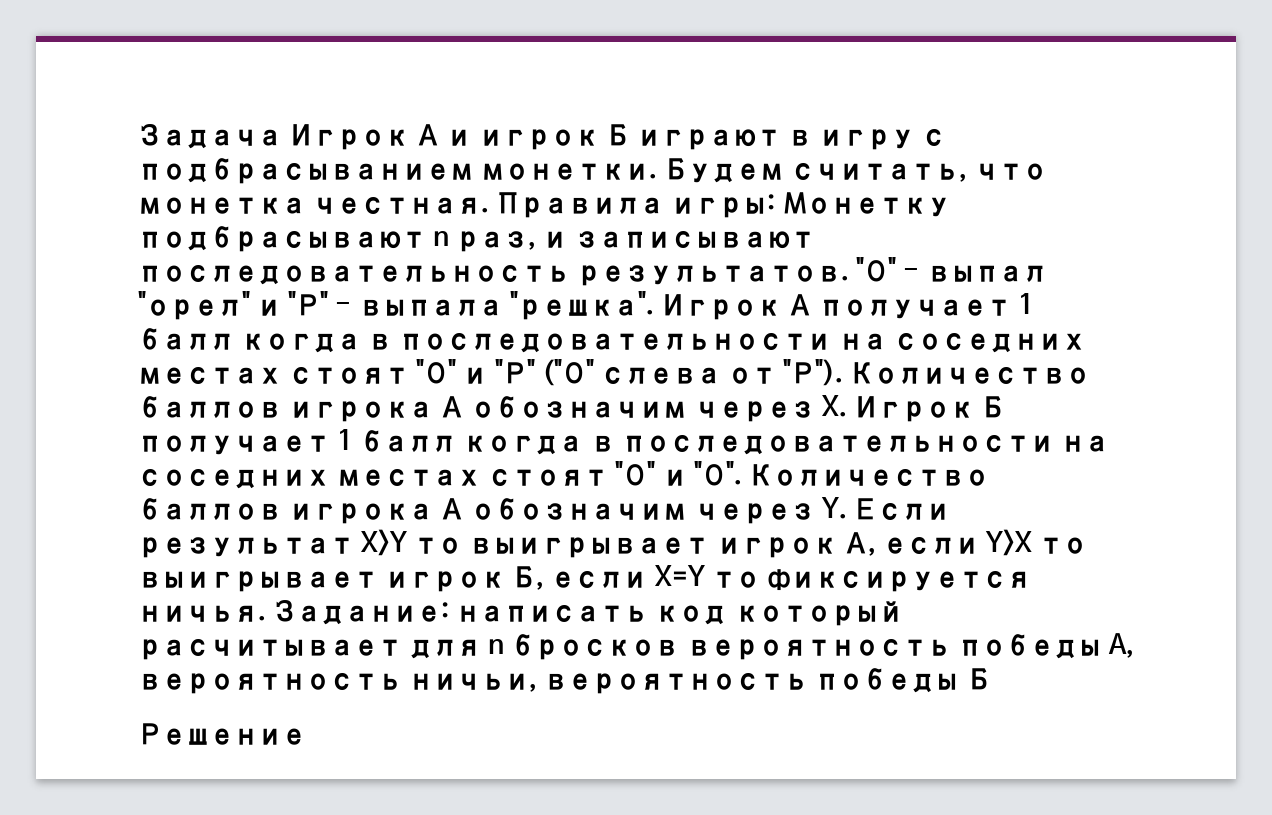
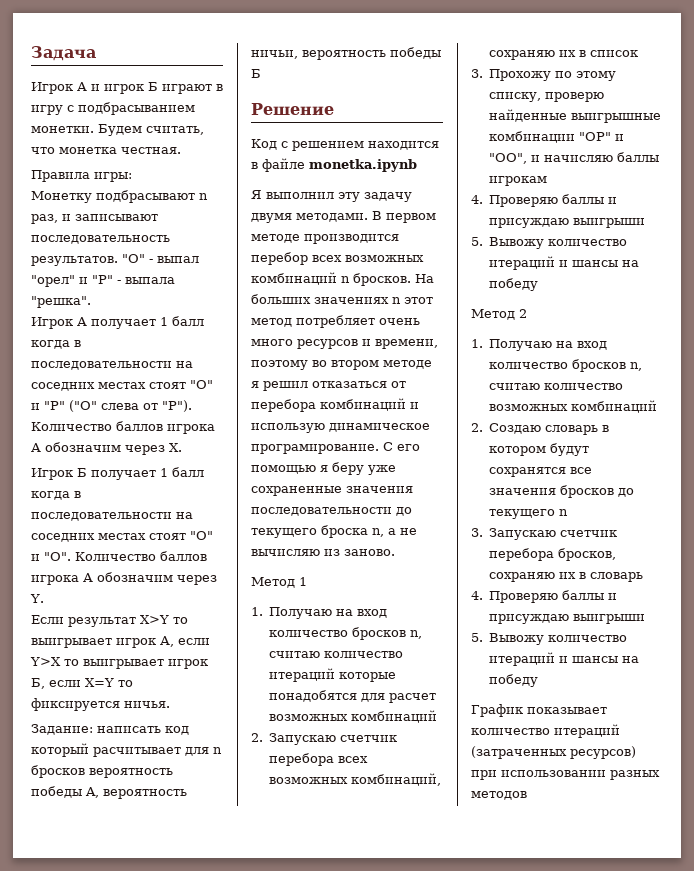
(282, 136) none -> (96, 53) //
(490, 205) none -> (181, 150) //
(776, 206) none -> (132, 177) //
(654, 305) none -> (91, 302) //
(847, 406) none -> (182, 447) //
(847, 508) none -> (44, 598) //
(266, 613) none -> (170, 704) //
(306, 734) none -> [251,139,439,151] [251,158,417,172] [251,190,412,202] [251,211,436,223] [251,234,399,244] [251,252,424,265] [251,272,434,286] [251,294,433,304] [251,315,420,328] [251,339,438,349] [251,360,432,370] [251,381,406,391] [251,398,419,412] [251,423,430,433] [251,442,420,454] [251,462,396,475] [251,486,413,496] [251,507,412,516] [251,525,417,538] [251,549,395,556] [251,577,307,588] [251,607,388,619] [269,627,423,640] [269,651,404,658] [269,668,397,682] [269,690,437,703] [269,710,438,723] [251,733,398,745] [269,753,369,766] [269,773,442,786] [489,50,639,60] [471,69,617,81] [489,92,605,102] [489,109,662,123] [489,131,625,143] [489,152,660,164] [489,176,548,186] [471,194,618,207] [489,218,646,228] [471,237,628,249] [489,256,640,270] [489,278,539,291] [471,309,527,320] [471,339,608,351] [489,359,643,372] [489,383,624,390] [489,400,658,413] [471,423,610,435] [489,443,590,456] [489,467,593,477] [489,485,635,498] [489,509,569,519] [471,528,618,540] [489,548,617,561] [489,572,644,582] [471,590,618,603] [489,614,646,624] [471,633,628,645] [489,652,640,666] [489,674,539,687] [471,704,607,717] [471,724,620,738] [471,746,636,759] [471,770,660,780] [471,791,527,800] // Код с решением находится в файле monetka.ipynb // Я выполнил эту задачу двумя методами. В первом методе производится перебор всех возможных комбинаций n бросков. На больших значениях n этот метод потребляет очень много ресурсов и времени, поэтому во втором методе я решил отказаться от перебора комбинаций и использую динамическое програмирование. С его помощью я беру уже сохраненные значения последовательности до текущего броска n, а не вычисляю из заново. // Метод 1 // 1. Получаю на вход количество бросков n, считаю количество итераций которые понадобятся для расчет возможных комбинаций // 2. Запускаю счетчик перебора всех возможных комбинаций, сохраняю их в список // 3. Прохожу по этому списку, проверю найденные выигрышные комбинации "ОР" и "ОО", и начисляю баллы игрокам // 4. Проверяю баллы и присуждаю выигрыши // 5. Вывожу количество итераций и шансы на победу // Метод 2 // 1. Получаю на вход количество бросков n, считаю количество возможных комбинаций // 2. Создаю словарь в котором будут сохранятся все значения бросков до текущего n // 3. Запускаю счетчик перебора бросков, сохраняю их в словарь // 4. Проверяю баллы и присуждаю выигрыши // 5. Вывожу количество итераций и шансы на победу // График показывает количество итераций (затраченных ресурсов) при использовании разных методов

